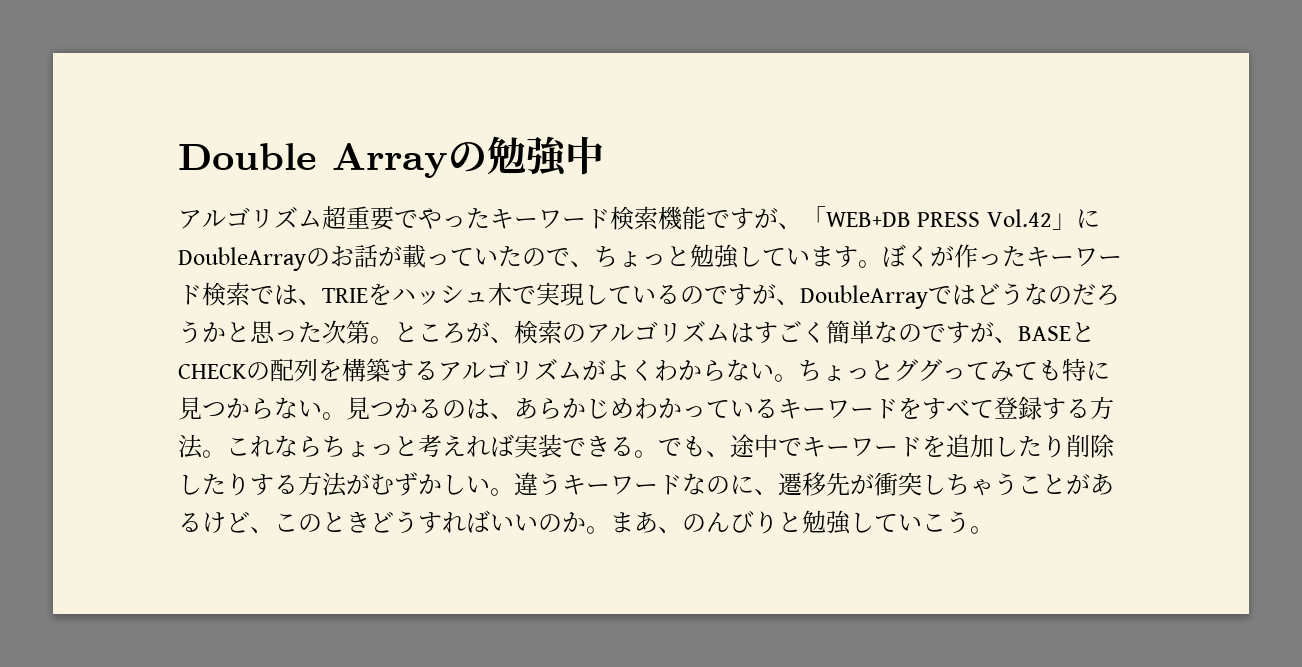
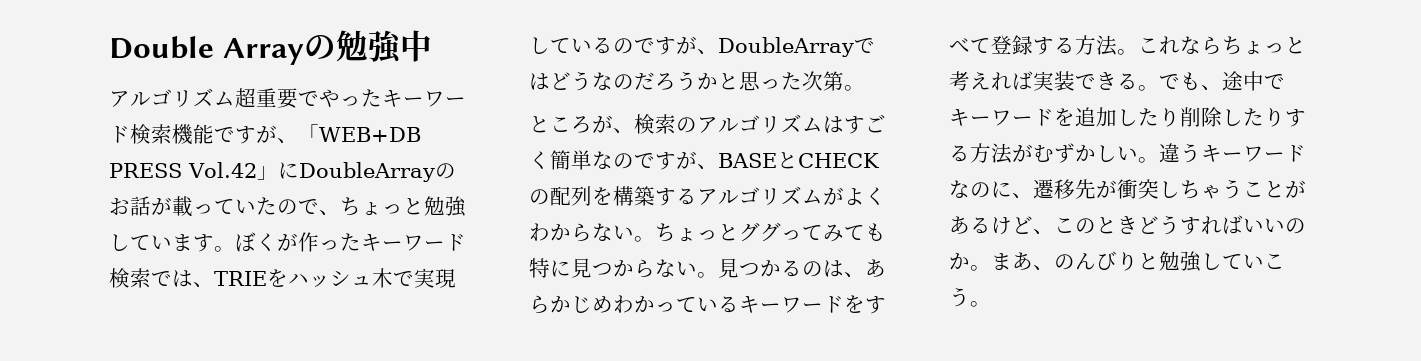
(394, 340) none -> (865, 88) //

